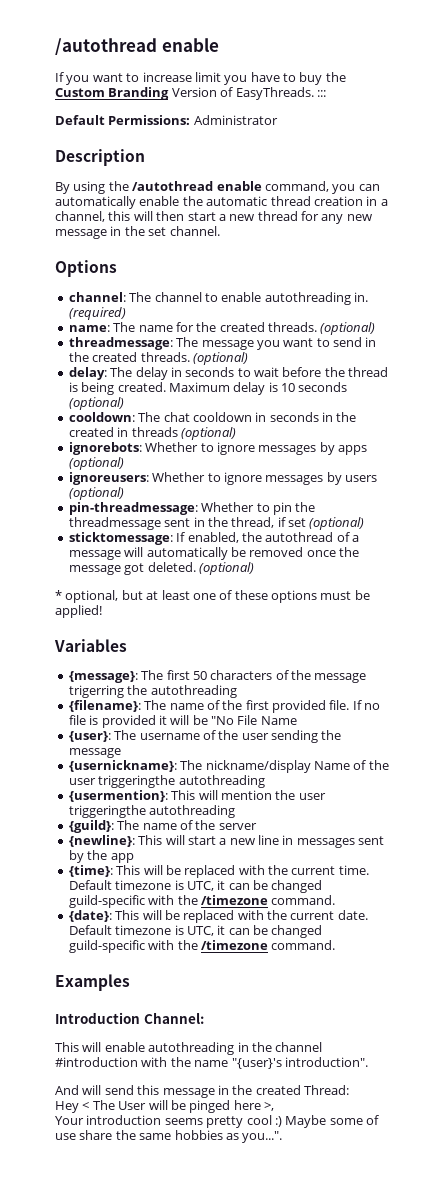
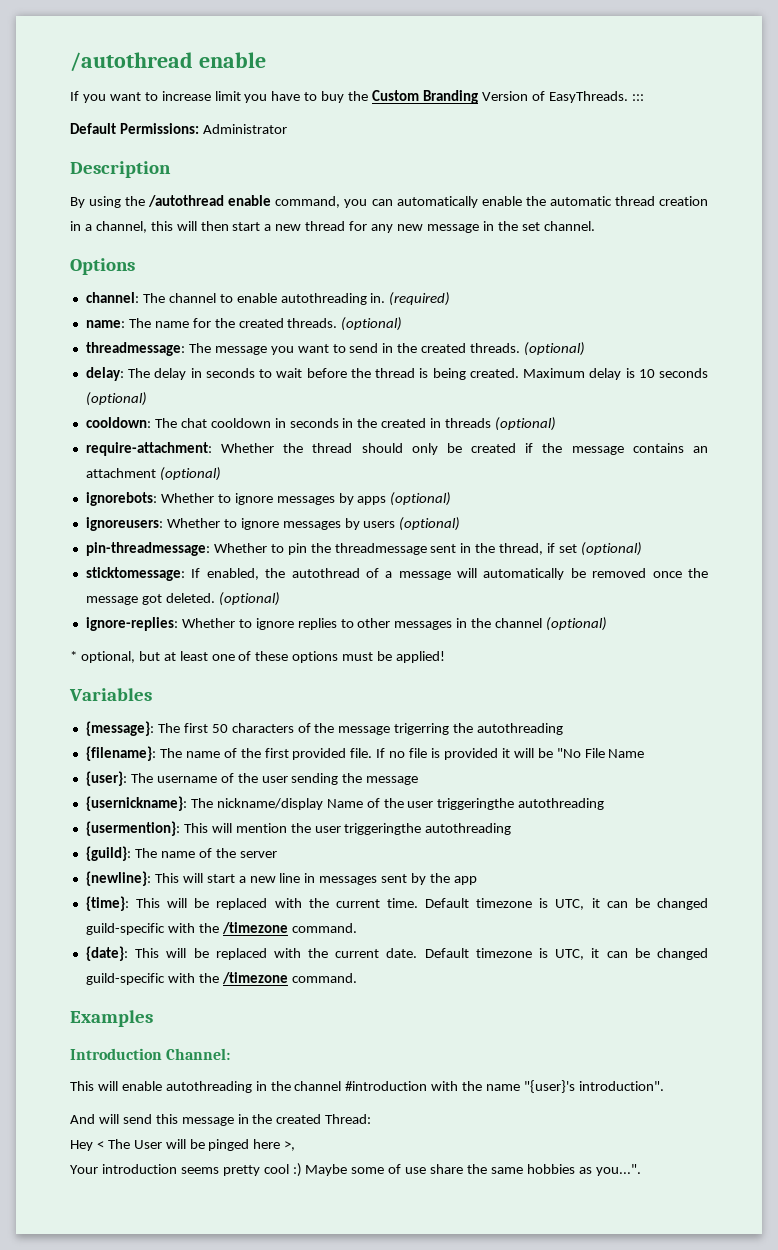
(236, 433) none -> [85,442,709,456] [85,467,221,481] // require-attachment: Whether the thread should only be created if the message contains an attachment (optional)
(254, 568) none -> [85,617,608,631] // ignore-replies: Whether to ignore replies to other messages in the channel (optional)

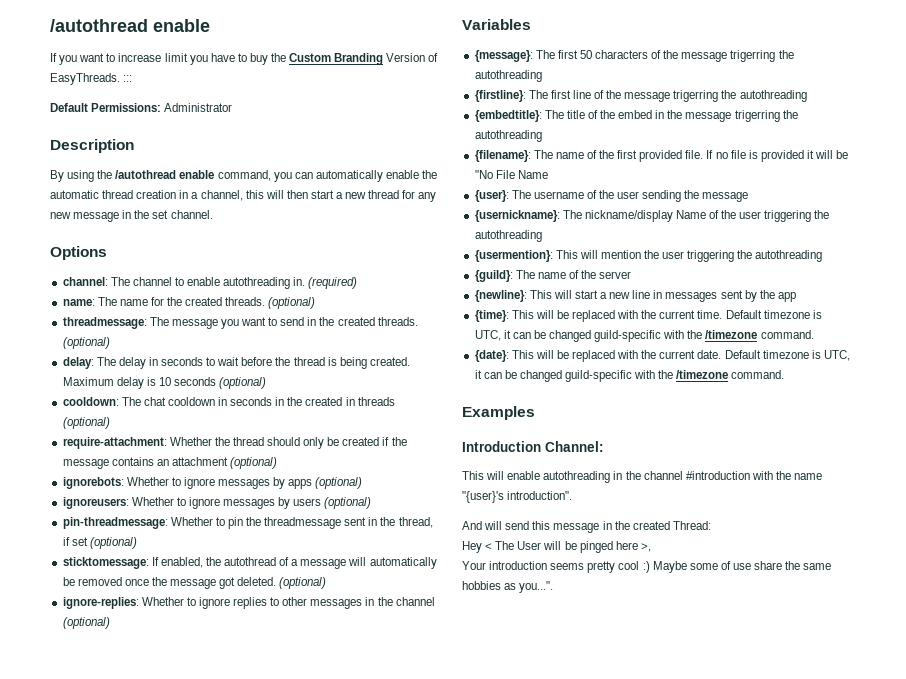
[70,651,446,663] // * optional, but at least one of these options must be applied! -> (110, 623) none
(564, 729) none -> [474,90,807,102] [474,110,798,122] [474,130,542,142] // {firstline}: The first line of the message trigerring the autothreading // {embedtitle}: The title of the embed in the message trigerring the autothreading
[437,798,515,810] triggeringthe -> [764,210,830,222] triggering the
[344,823,422,835] triggeringthe -> [687,250,753,262] triggering the

